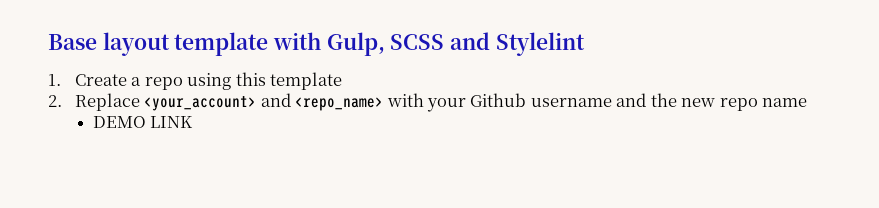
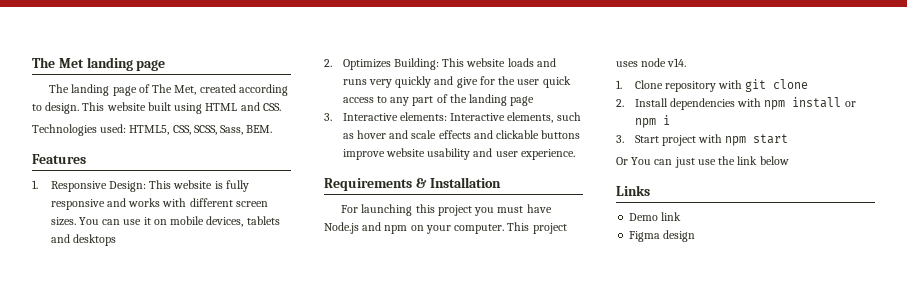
[48,32,585,56] [48,72,342,90] [48,93,808,112] [92,116,194,128] Base layout template with Gulp, SCSS and Stylelint // 1. Create a repo using this template // 2. Replace <your_account> and <repo_name> with your Github username and the new repo name // DEMO LINK -> [32,57,166,71] [49,84,288,96] [32,102,281,114] [32,124,273,136] [32,154,86,164] [32,180,249,192] [50,198,268,210] [50,216,280,227] [50,234,116,246] [324,58,556,70] [342,76,571,88] [342,94,535,106] [324,112,581,123] [342,130,581,139] [342,148,575,160] [324,177,501,191] [341,204,552,216] [324,222,567,234] [616,58,687,67] [616,79,809,92] [616,97,856,110] [634,115,670,128] [616,134,789,146] [616,156,789,168] [616,185,650,196] [629,212,682,221] [629,230,696,242] The Met landing page // The landing page of The Met, created according to design. This website built using HTML and CSS. // Technologies used: HTML5, CSS, SCSS, Sass, BEM. // Features // 1. Responsive Design: This website is fully responsive and works with different screen sizes. You can use it on mobile devices, tablets and desktops // 2. Optimizes Building: This website loads and runs very quickly and give for the user quick access to any part of the landing page // 3. Interactive elements: Interactive elements, such as hover and scale effects and clickable buttons improve website usability and user experience. // Requirements & Installation // For launching this project you must have Node.js and npm on your computer. This project uses node v14. // 1. Clone repository with git clone // 2. Install dependencies with npm install or npm i // 3. Start project with npm start // Or You can just use the link below // Links // Demo link // Figma design

